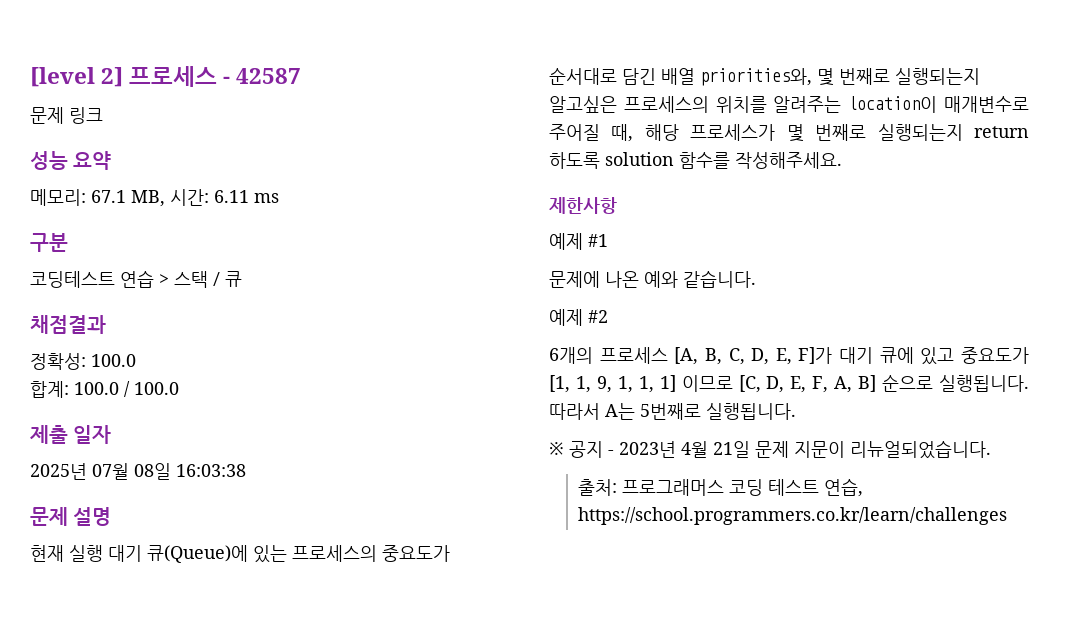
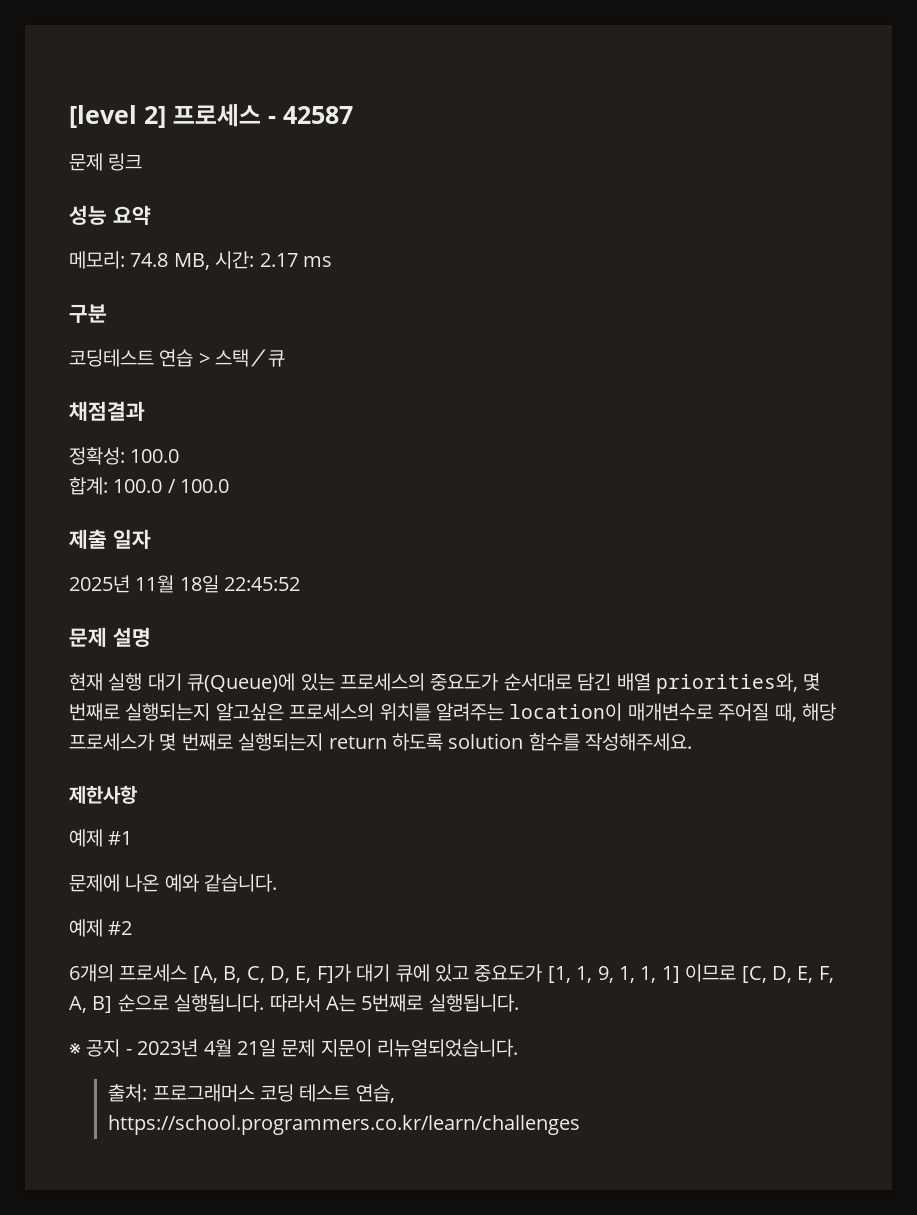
[91,190,126,203] 67.1 -> [130,253,169,267] 74.8
[214,190,249,203] 6.11 -> [259,253,298,267] 2.17
[92,463,246,480] 07월 08일 16:03:38 -> [135,575,301,593] 11월 18일 22:45:52

